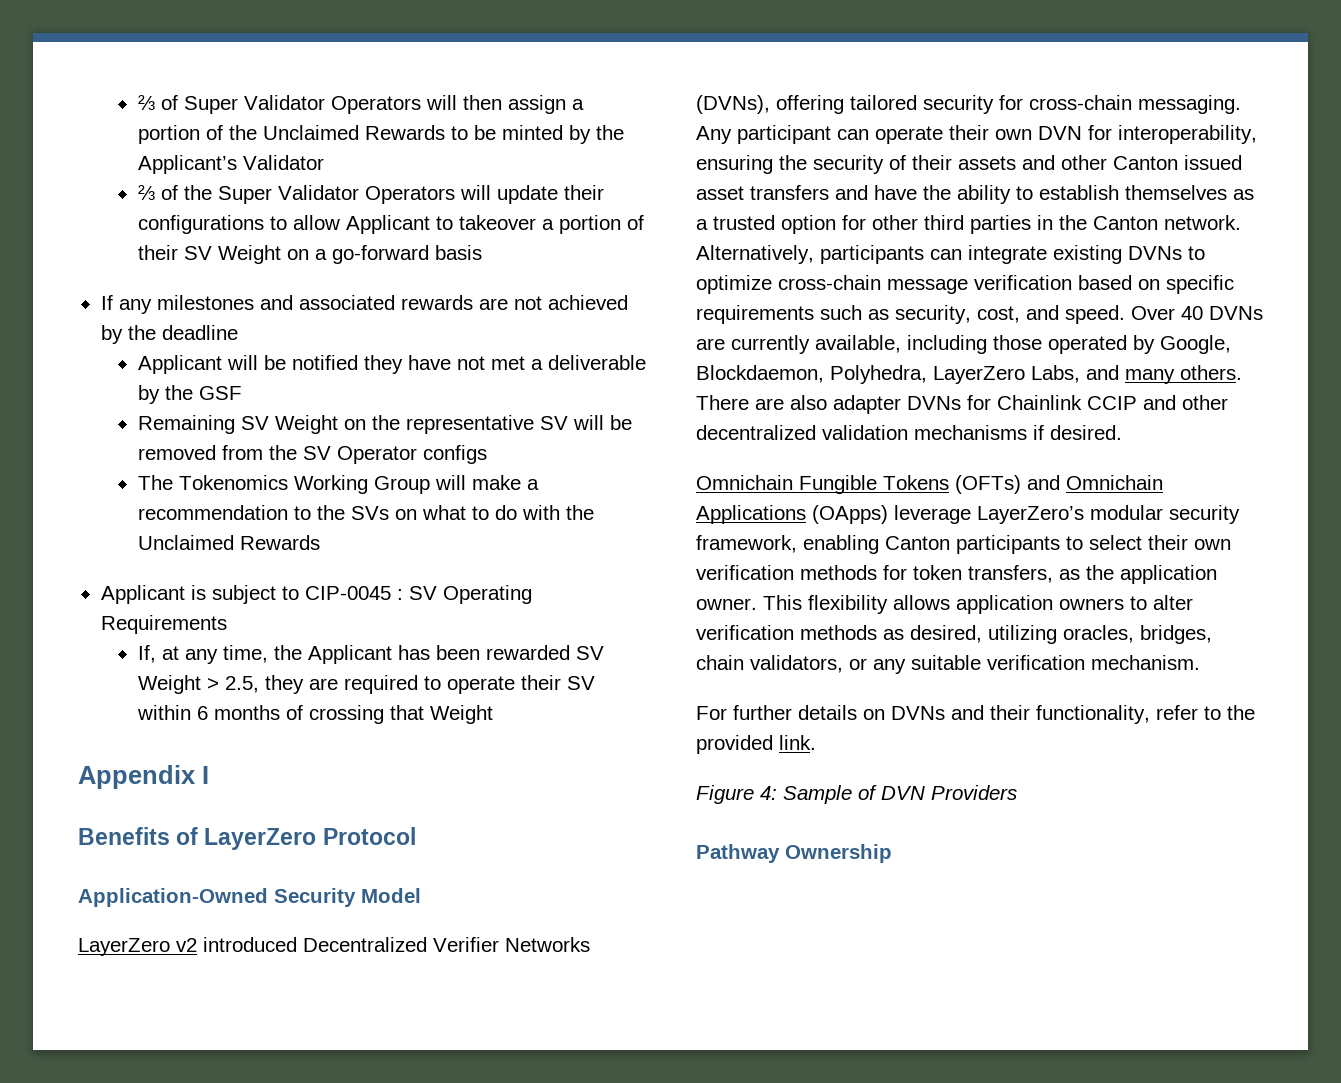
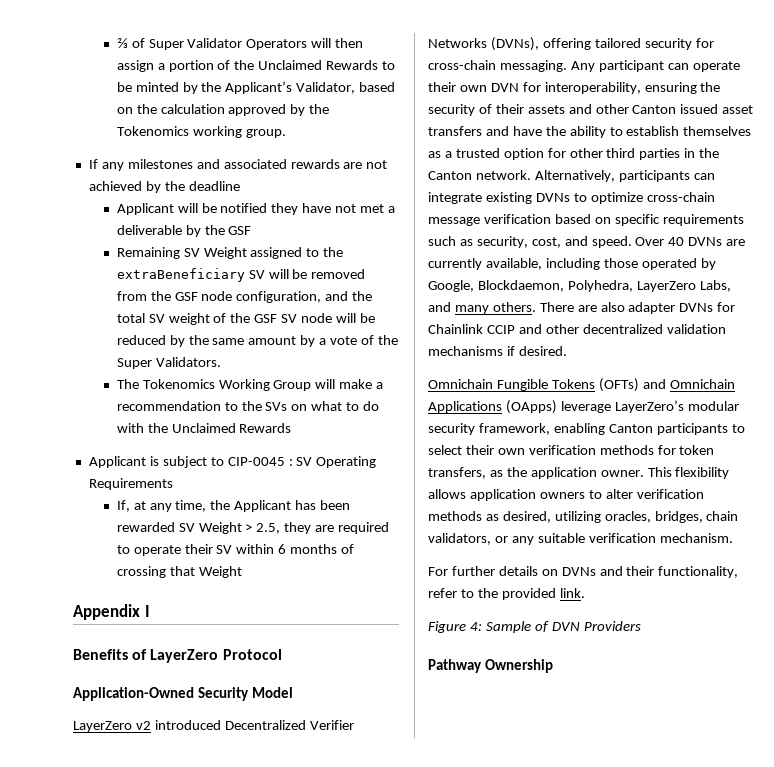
[242,155,324,170] [137,185,604,204] [137,215,644,234] [137,245,482,264] Validator // ⅔ of the Super Validator Operators will update their configurations to allow Applicant to takeover a portion of their SV Weight on a go-forward basis -> [296,82,396,94] [116,104,330,116] [116,126,286,138] Validator, based on the calculation approved by the Tokenomics working group.
[343,415,534,434] on the representative -> [250,247,344,259] [116,268,245,282] assigned to the extraBeneficiary
[302,445,487,464] SV Operator configs -> [174,291,373,303] [116,313,375,325] [116,335,398,347] [116,357,221,369] GSF node configuration, and the total SV weight of the GSF SV node will be reduced by the same amount by a vote of the Super Validators.

